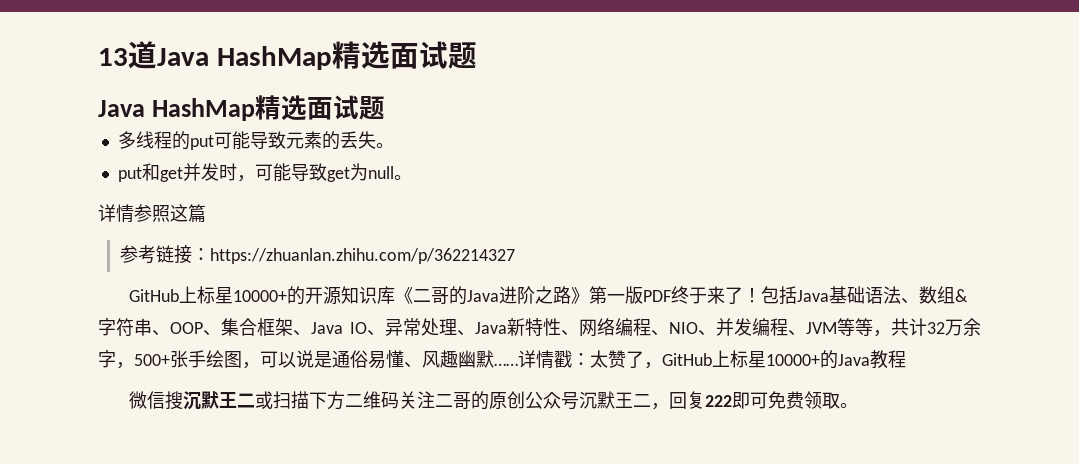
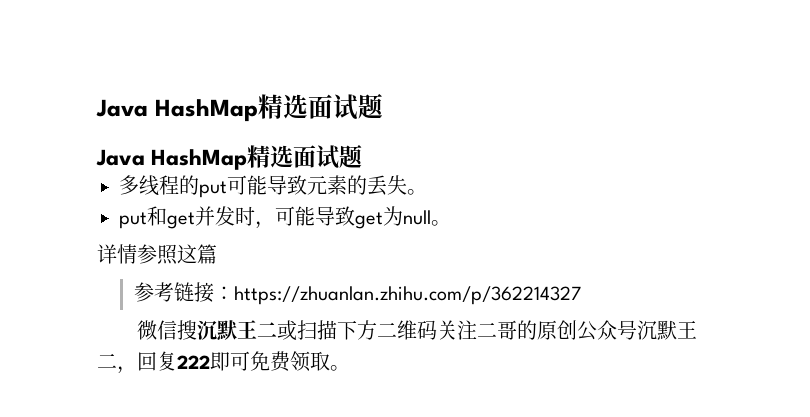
[98,41,157,69] 13道 -> (96, 108) none
[128,286,968,305] [98,318,981,337] [98,350,906,369] // GitHub上标星10000+的开源知识库《二哥的Java进阶之路》第一版PDF终于来了！包括Java基础语法、数组&字符串、OOP、集合框架、Java IO、异常处理、Java新特性、网络编程、NIO、并发编程、JVM等等，共计32万余字，500+张手绘图，可以说是通俗易懂、风趣幽默……详情戳：太赞了，GitHub上标星10000+的Java教程 -> (582, 295) none

